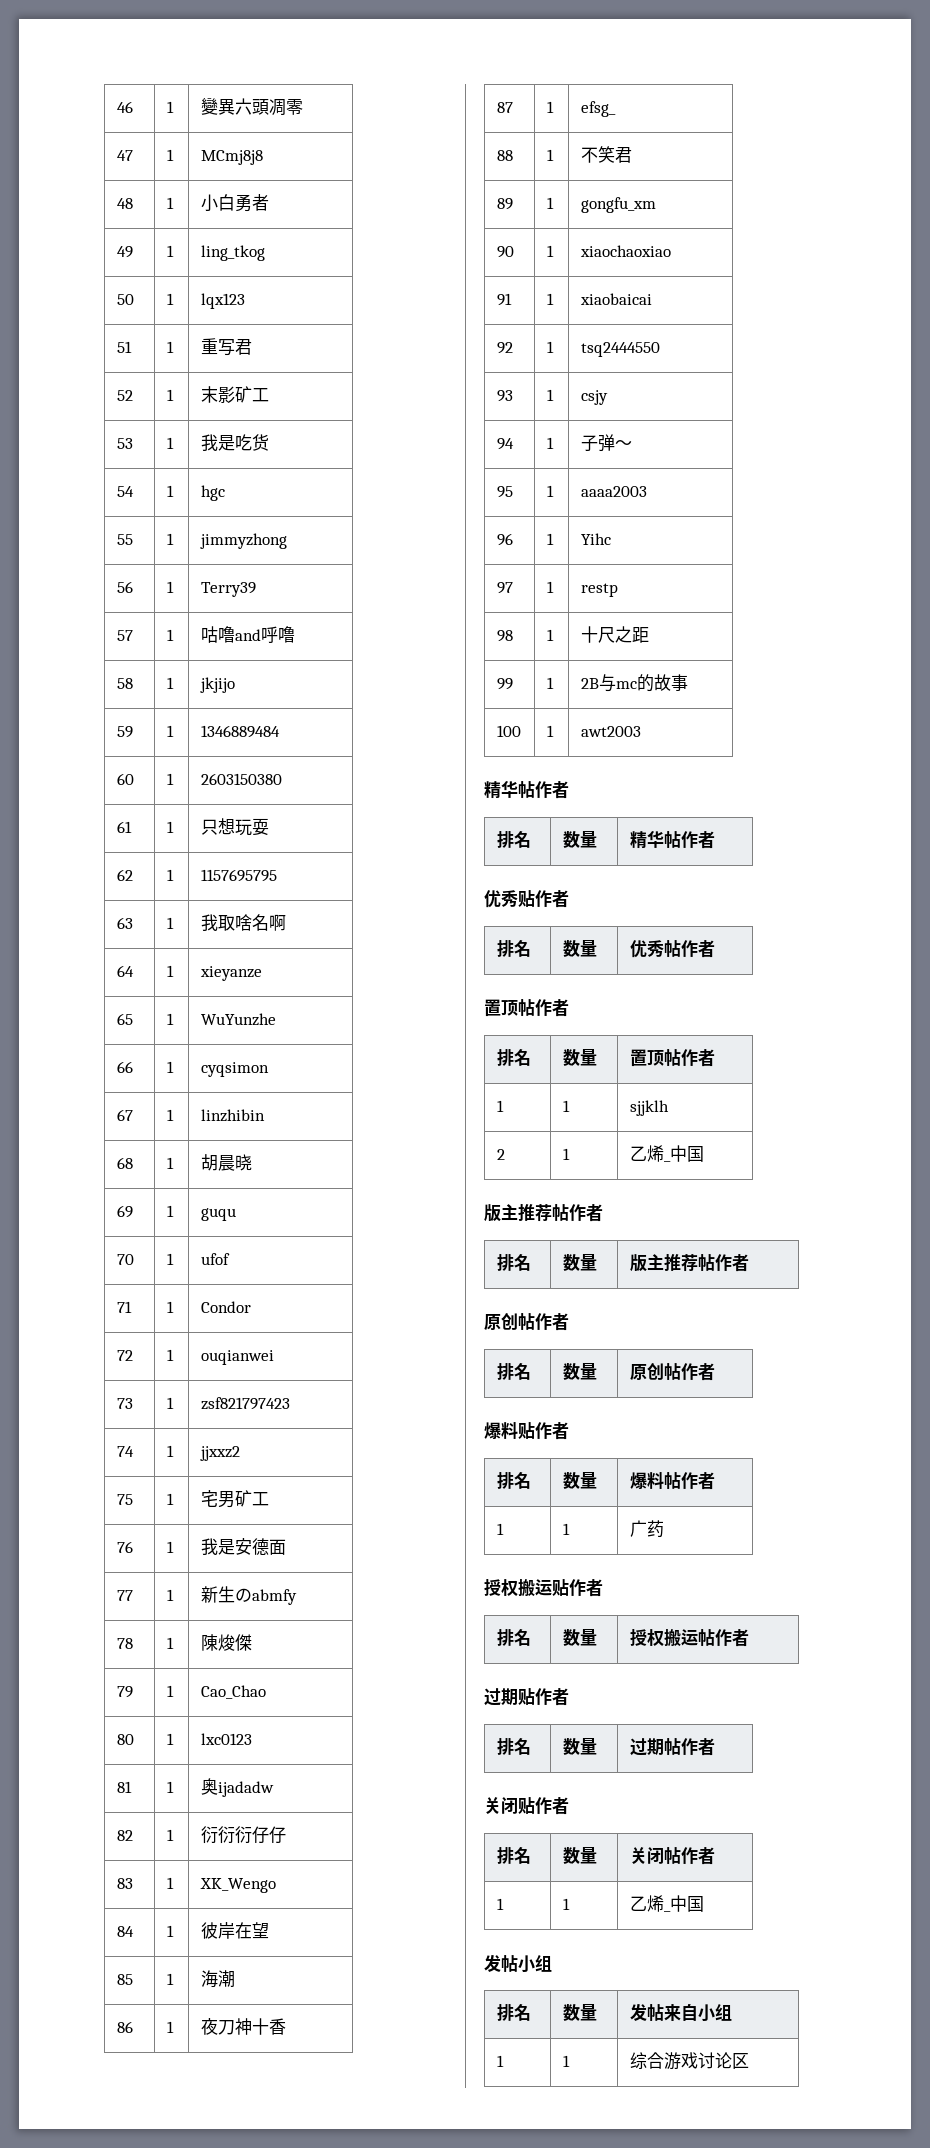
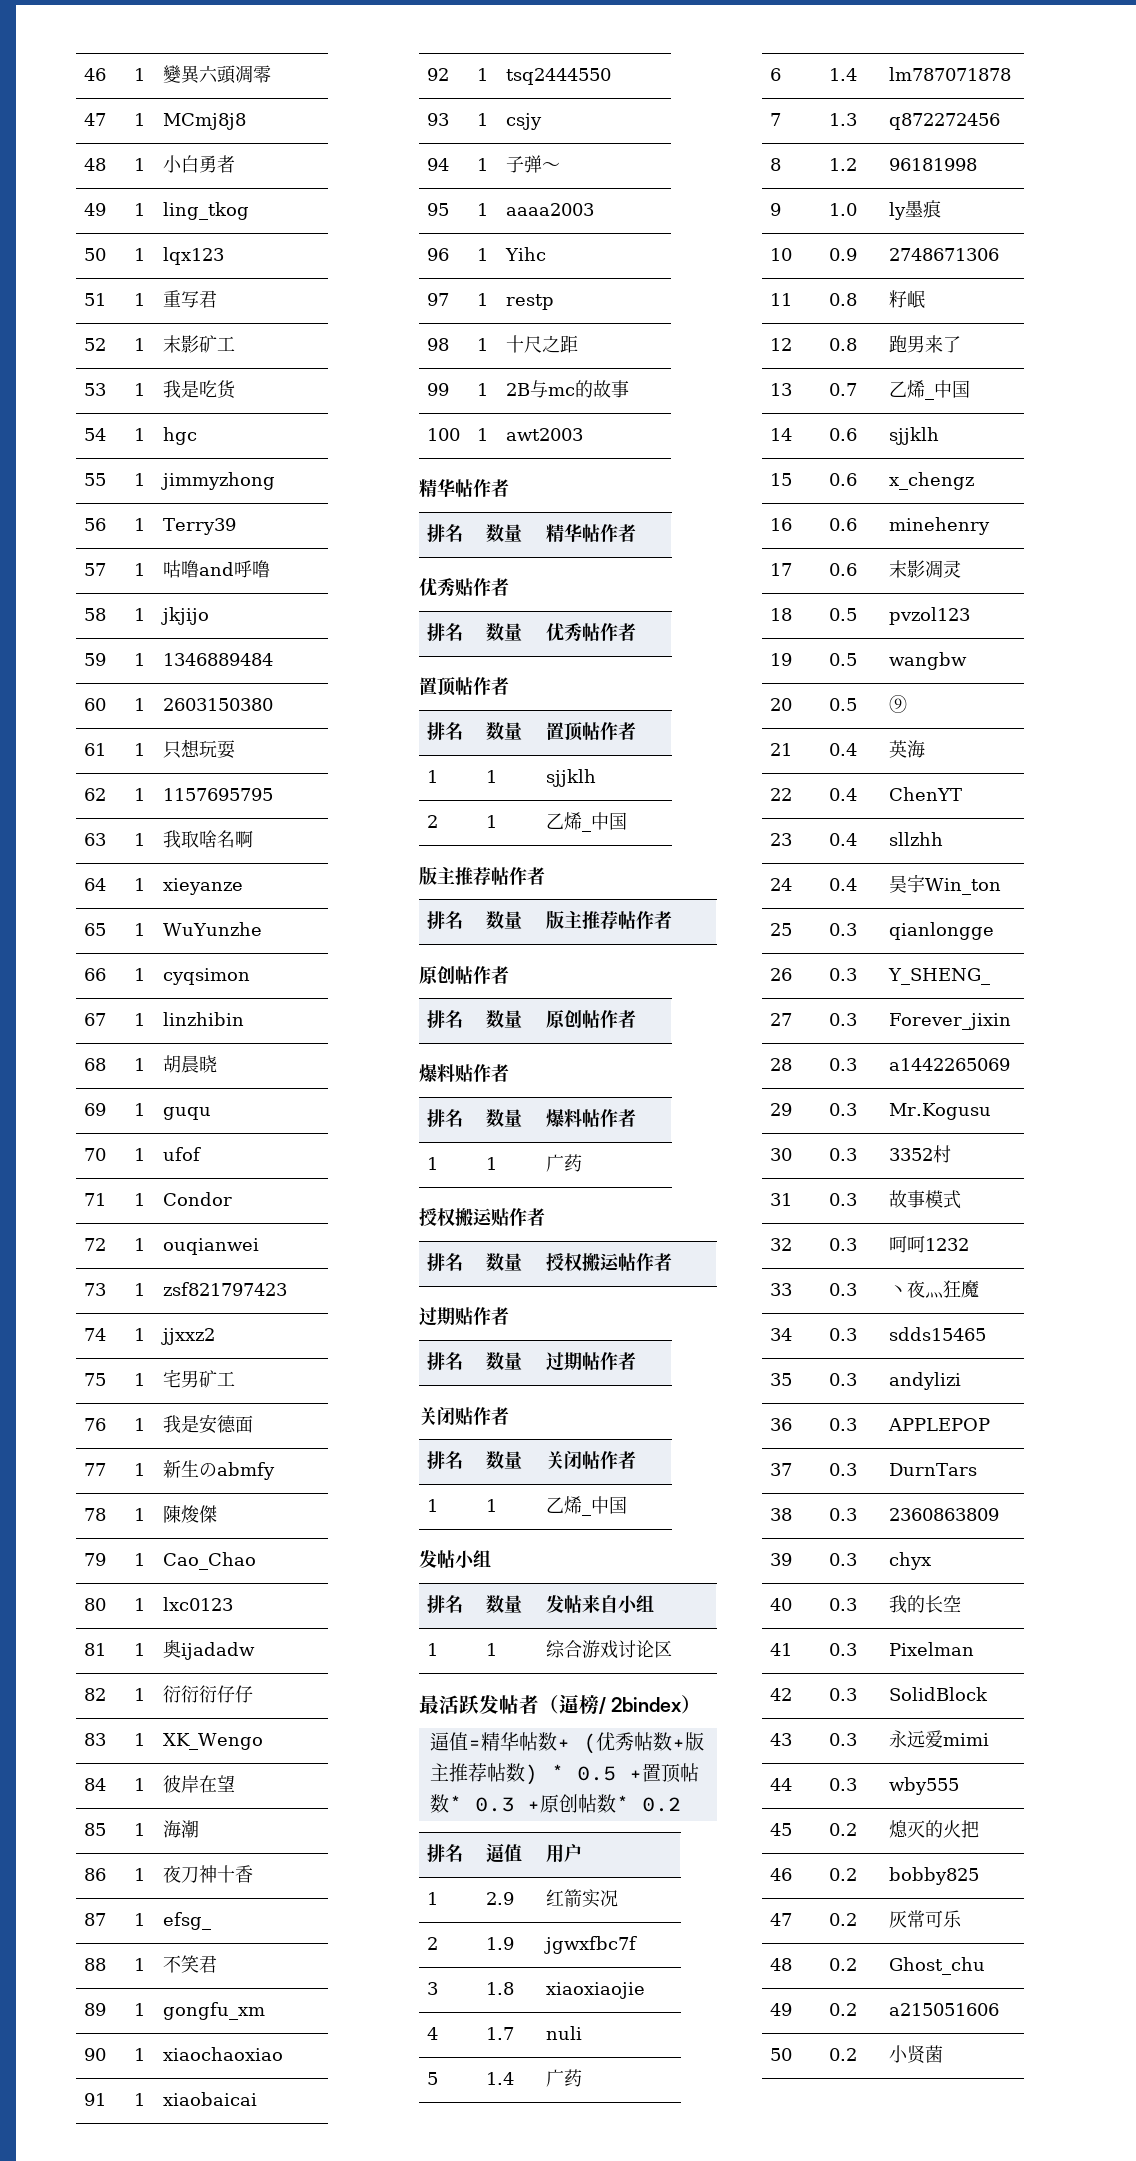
(749, 2061) none -> [419,1694,702,1715] [429,1732,704,1754] [429,1763,699,1785] [429,1794,681,1813] [427,1844,464,1862] [486,1843,523,1863] [546,1844,583,1863] [427,1892,439,1905] [486,1892,515,1905] [546,1889,619,1908] [427,1937,439,1950] [486,1937,515,1950] [544,1936,638,1954] [427,1982,439,1995] [486,1982,515,1995] [546,1982,646,1999] [427,2027,439,2040] [486,2027,515,2040] [546,2026,583,2040] [427,2072,439,2085] [486,2072,515,2085] [546,2069,583,2087] [770,68,782,81] [829,68,858,81] [889,67,1012,81] [770,113,782,126] [829,113,858,126] [889,113,1001,130] [770,158,782,171] [829,158,858,171] [889,158,978,171] [770,203,782,216] [829,203,858,216] [889,200,942,220] [770,248,793,261] [829,248,858,261] [889,248,1000,261] [770,293,793,306] [829,293,858,306] [889,290,926,308] [770,338,793,351] [829,338,858,351] [889,335,962,353] [770,383,793,396] [829,383,858,396] [889,380,971,400] [770,428,793,441] [829,428,858,441] [889,427,940,445] [770,473,793,486] [829,473,858,486] [889,472,975,490] [770,518,793,531] [829,518,858,531] [889,517,991,535] [770,563,793,576] [829,563,858,576] [889,560,962,578] [770,608,793,621] [829,608,858,621] [889,607,971,625] [770,653,793,666] [829,653,858,666] [889,652,968,670] [770,698,793,711] [829,698,858,711] [889,695,908,713] [770,743,793,756] [829,743,858,756] [889,740,926,758] [770,788,793,801] [829,788,858,801] [889,787,963,801] [770,833,793,846] [829,833,858,846] [889,832,944,846] [770,878,793,891] [829,878,858,891] [889,874,1002,895] [770,923,793,936] [829,923,858,936] [889,922,995,940] [770,968,793,981] [829,968,858,981] [888,968,991,985] [770,1013,793,1026] [829,1013,858,1026] [889,1013,1012,1030] [770,1058,793,1071] [829,1058,858,1071] [889,1058,1011,1071] [770,1103,793,1116] [829,1103,858,1116] [889,1103,992,1120] [770,1148,793,1161] [829,1148,858,1161] [889,1145,952,1163] [770,1193,793,1206] [829,1193,858,1206] [889,1190,962,1209] [770,1238,793,1251] [829,1238,858,1251] [889,1235,970,1253] [770,1283,793,1296] [829,1283,858,1296] [889,1280,980,1299] [770,1328,793,1341] [829,1328,858,1341] [889,1327,987,1341] [770,1373,793,1386] [829,1373,858,1386] [889,1372,962,1390] [770,1418,793,1431] [829,1418,858,1431] [888,1418,991,1431] [770,1463,793,1476] [829,1463,858,1476] [889,1463,978,1476] [770,1508,793,1521] [829,1508,858,1521] [889,1508,1000,1521] [770,1553,793,1566] [829,1553,858,1566] [889,1552,932,1570] [770,1598,793,1611] [829,1598,858,1611] [889,1595,962,1613] [770,1643,793,1656] [829,1643,858,1656] [889,1642,975,1656] [770,1688,793,1701] [829,1688,858,1701] [889,1687,989,1701] [770,1733,793,1746] [829,1733,858,1746] [889,1730,990,1748] [770,1778,793,1791] [829,1778,858,1791] [889,1777,960,1795] [770,1823,793,1836] [829,1823,858,1836] [889,1820,980,1838] [770,1868,793,1881] [829,1868,858,1881] [889,1867,980,1885] [770,1913,793,1926] [829,1913,858,1926] [889,1910,963,1928] [770,1958,793,1971] [829,1958,858,1971] [889,1957,986,1975] [770,2003,793,2016] [829,2003,858,2016] [889,2003,1000,2016] [770,2048,793,2061] [829,2048,858,2061] [889,2045,944,2064] // 最活跃发帖者（逼榜/ 2bindex） // 逼值=精华帖数+ (优秀帖数+版主推荐帖数) * 0.5 +置顶帖数* 0.3 +原创帖数* 0.2 // 排名 | 逼值 | 用户 // 1 | 2.9 | 红箭实况 // 2 | 1.9 | jgwxfbc7f // 3 | 1.8 | xiaoxiaojie // 4 | 1.7 | nuli // 5 | 1.4 | 广药 // 6 | 1.4 | lm787071878 // 7 | 1.3 | q872272456 // 8 | 1.2 | 96181998 // 9 | 1.0 | ly墨痕 // 10 | 0.9 | 2748671306 // 11 | 0.8 | 籽岷 // 12 | 0.8 | 跑男来了 // 13 | 0.7 | 乙烯_中国 // 14 | 0.6 | sjjklh // 15 | 0.6 | x_chengz // 16 | 0.6 | minehenry // 17 | 0.6 | 末影凋灵 // 18 | 0.5 | pvzol123 // 19 | 0.5 | wangbw // 20 | 0.5 | ⑨ // 21 | 0.4 | 英海 // 22 | 0.4 | ChenYT // 23 | 0.4 | sllzhh // 24 | 0.4 | 昊宇Win_ton // 25 | 0.3 | qianlongge // 26 | 0.3 | Y_SHENG_ // 27 | 0.3 | Forever_jixin // 28 | 0.3 | a1442265069 // 29 | 0.3 | Mr.Kogusu // 30 | 0.3 | 3352村 // 31 | 0.3 | 故事模式 // 32 | 0.3 | 呵呵1232 // 33 | 0.3 | 丶夜灬狂魔 // 34 | 0.3 | sdds15465 // 35 | 0.3 | andylizi // 36 | 0.3 | APPLEPOP // 37 | 0.3 | DurnTars // 38 | 0.3 | 2360863809 // 39 | 0.3 | chyx // 40 | 0.3 | 我的长空 // 41 | 0.3 | Pixelman // 42 | 0.3 | SolidBlock // 43 | 0.3 | 永远爱mimi // 44 | 0.3 | wby555 // 45 | 0.2 | 熄灭的火把 // 46 | 0.2 | bobby825 // 47 | 0.2 | 灰常可乐 // 48 | 0.2 | Ghost_chu // 49 | 0.2 | a215051606 // 50 | 0.2 | 小贤菌

